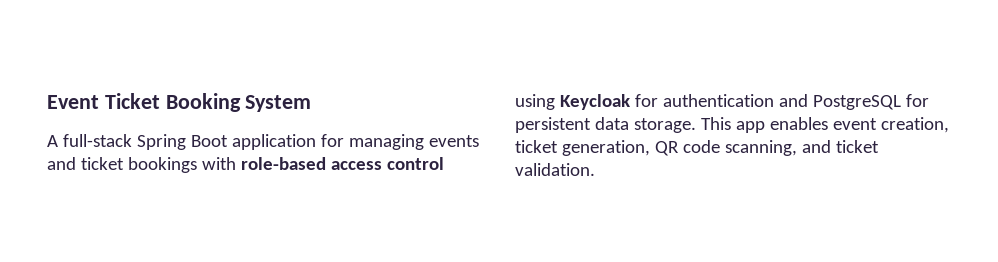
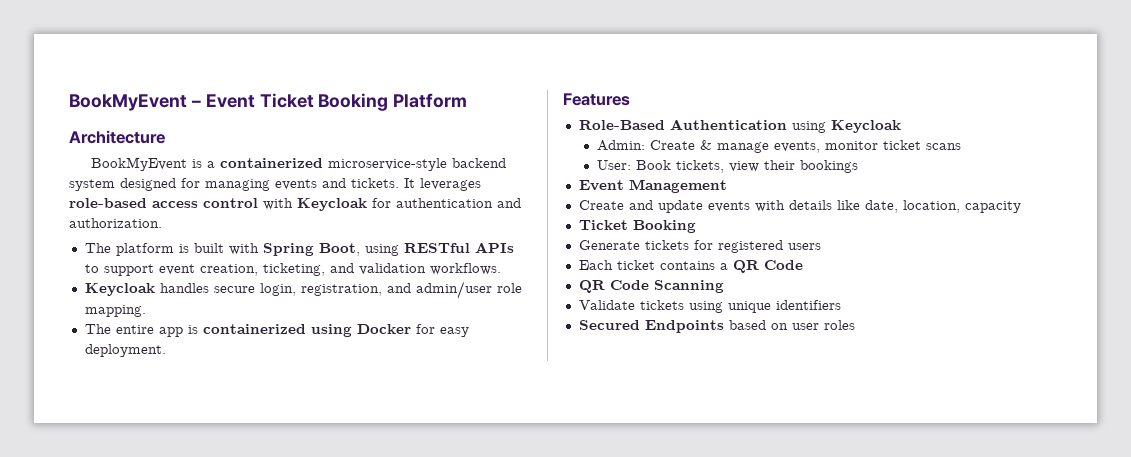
(47, 102) none -> [69,94,201,111] BookMyEvent –
[245,95,312,112] [47,134,316,150] System // A full-stack Spring Boot application -> [393,93,468,108] [69,130,165,144] [90,157,506,171] [69,178,176,191] Platform // Architecture // BookMyEvent is a containerized microservice-style backend system designed
[80,157,236,173] ticket bookings with -> [351,178,481,191] tickets. It leverages
[515,94,555,110] using -> [263,198,293,210] with
[812,94,929,110] [515,117,949,133] [515,140,879,156] [515,163,595,176] PostgreSQL for persistent data storage. This app enables event creation, ticket generation, QR code scanning, and ticket validation. -> [69,218,162,228] [84,242,514,256] [84,263,501,276] [84,281,522,299] [84,305,146,317] [84,324,469,337] [84,344,166,357] [563,93,630,106] [578,119,901,133] [596,140,961,153] [596,160,858,173] [578,179,727,193] [578,200,1021,213] [578,220,696,233] [578,240,821,253] [578,260,803,273] [578,280,724,293] [578,300,841,313] [578,320,855,333] authorization. // The platform is built with Spring Boot, using RESTful APIs to support event creation, ticketing, and validation workflows. // Keycloak handles secure login, registration, and admin/user role mapping. // The entire app is containerized using Docker for easy deployment. // Features // Role-Based Authentication using Keycloak // Admin: Create & manage events, monitor ticket scans // User: Book tickets, view their bookings // Event Management // Create and update events with details like date, location, capacity // Ticket Booking // Generate tickets for registered users // Each ticket contains a QR Code // QR Code Scanning // Validate tickets using unique identifiers // Secured Endpoints based on user roles

